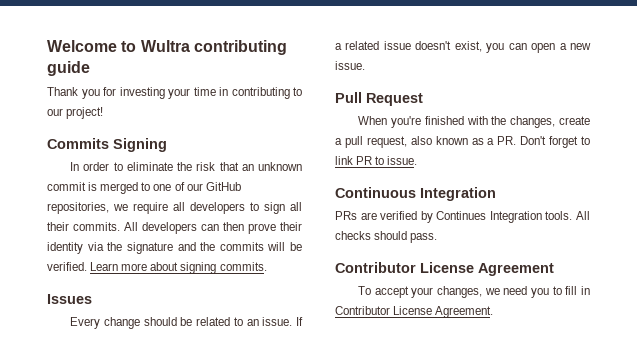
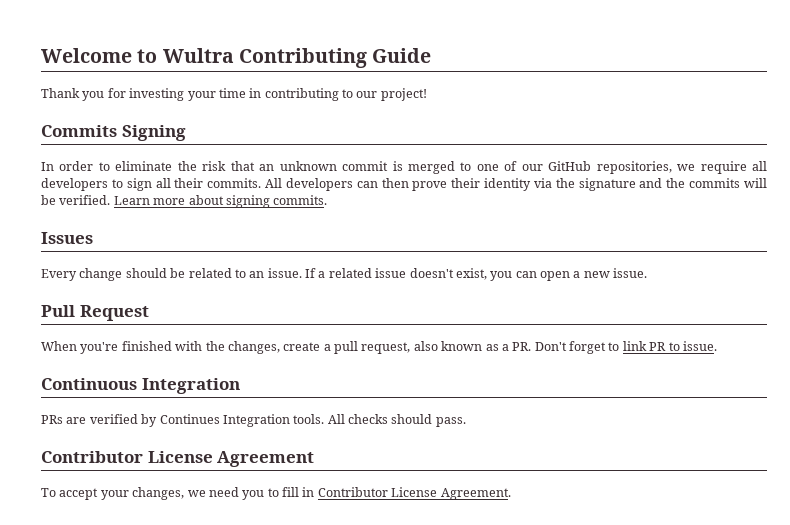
[193,40,287,55] [47,61,90,76] contributing guide -> [238,48,432,68] Contributing Guide

